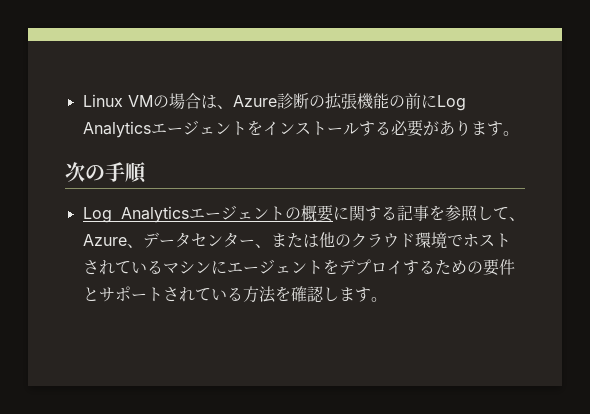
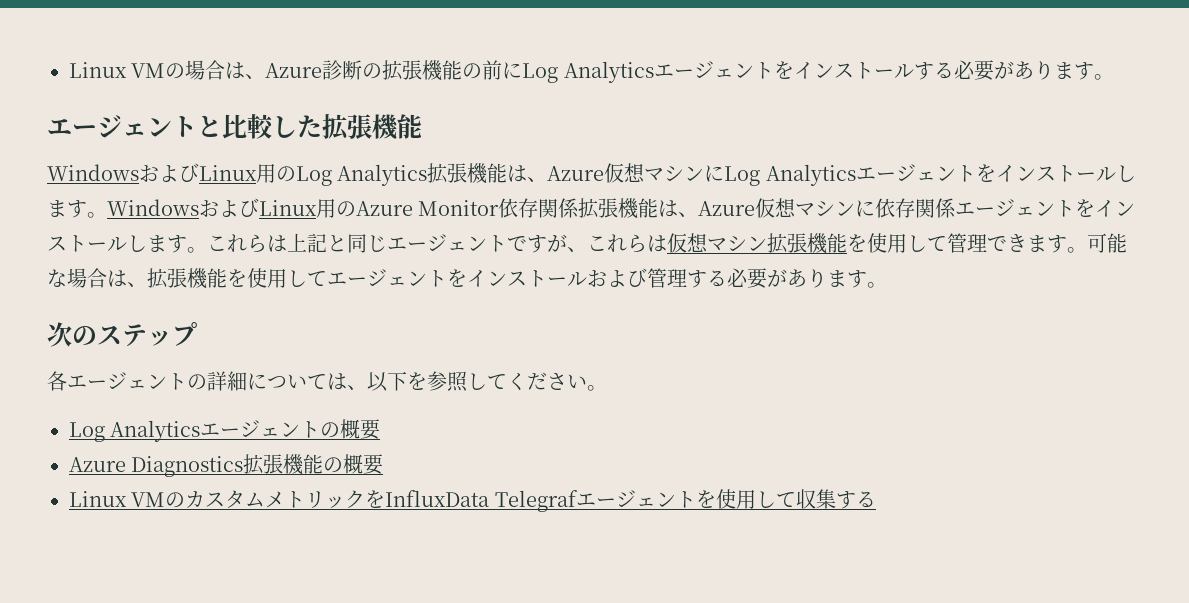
[65,162,146,183] 次の手順 -> [47,114,422,140] [47,163,1136,186] [47,198,1136,219] [47,233,1127,254] [47,268,887,289] [47,322,197,347] [47,371,607,392] エージェントと比較した拡張機能 // WindowsおよびLinux用のLog Analytics拡張機能は、Azure仮想マシンにLog Analyticsエージェントをインストールします。WindowsおよびLinux用のAzure Monitor依存関係拡張機能は、Azure仮想マシンに依存関係エージェントをインストールします。これらは上記と同じエージェントですが、これらは仮想マシン拡張機能を使用して管理できます。可能な場合は、拡張機能を使用してエージェントをインストールおよび管理する必要があります。 // 次のステップ // 各エージェントの詳細については、以下を参照してください。
[333,205,525,222] [82,232,511,249] [82,259,515,276] [82,286,387,303] に関する記事を参照して、Azure、データセンター、または他のクラウド環境でホストされているマシンにエージェントをデプロイするための要件とサポートされている方法を確認します。 -> [69,454,384,477] [69,489,876,512] // Azure Diagnostics拡張機能の概要 // Linux VMのカスタムメトリックをInfluxData Telegrafエージェントを使用して収集する

